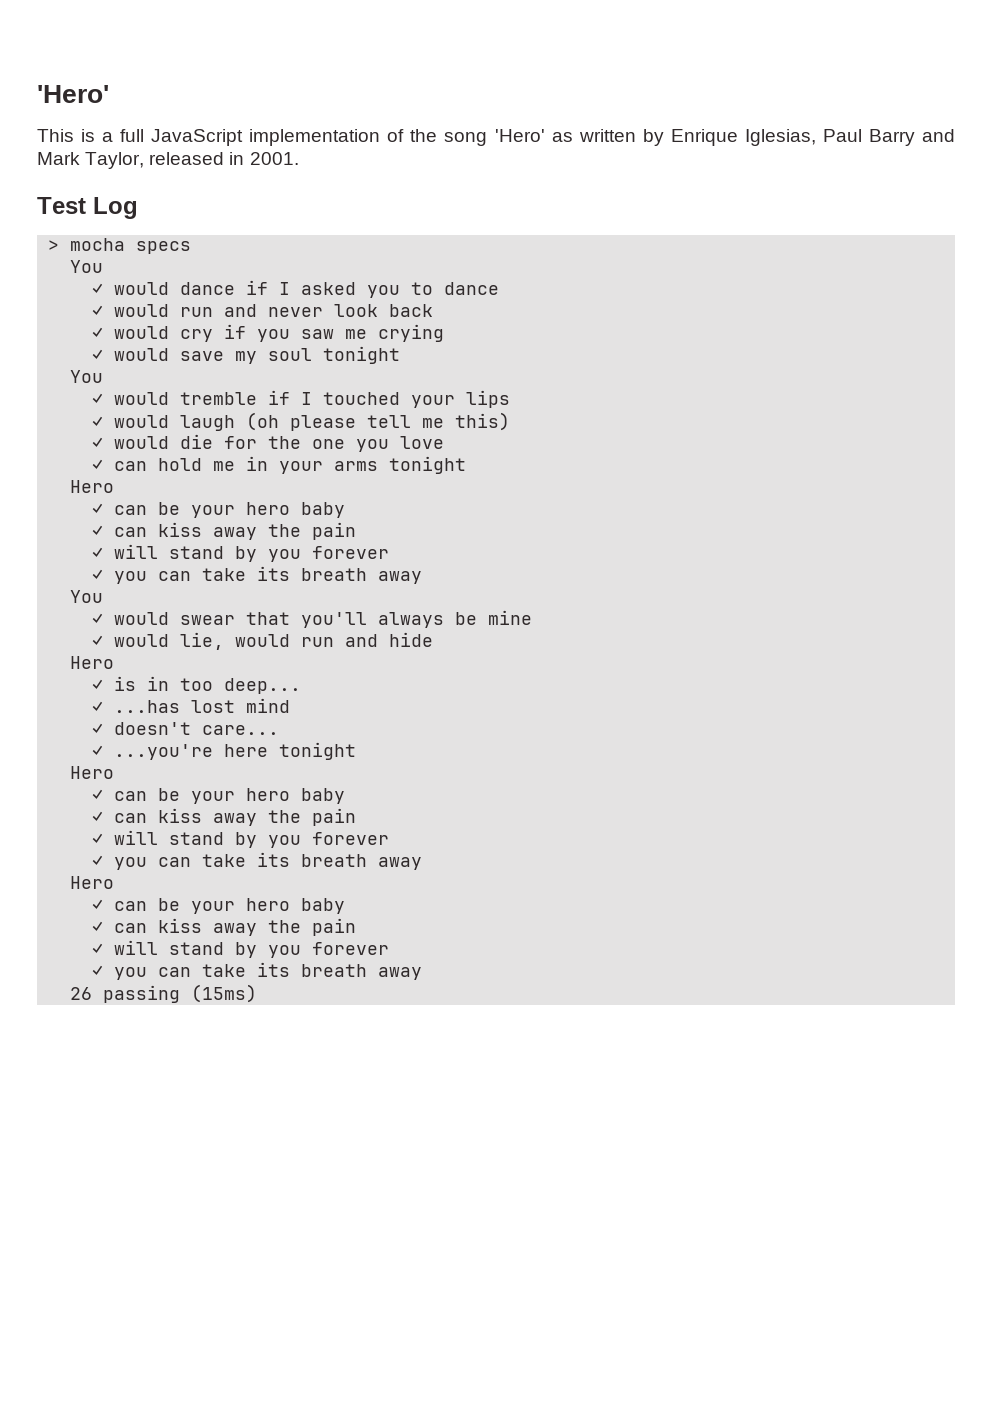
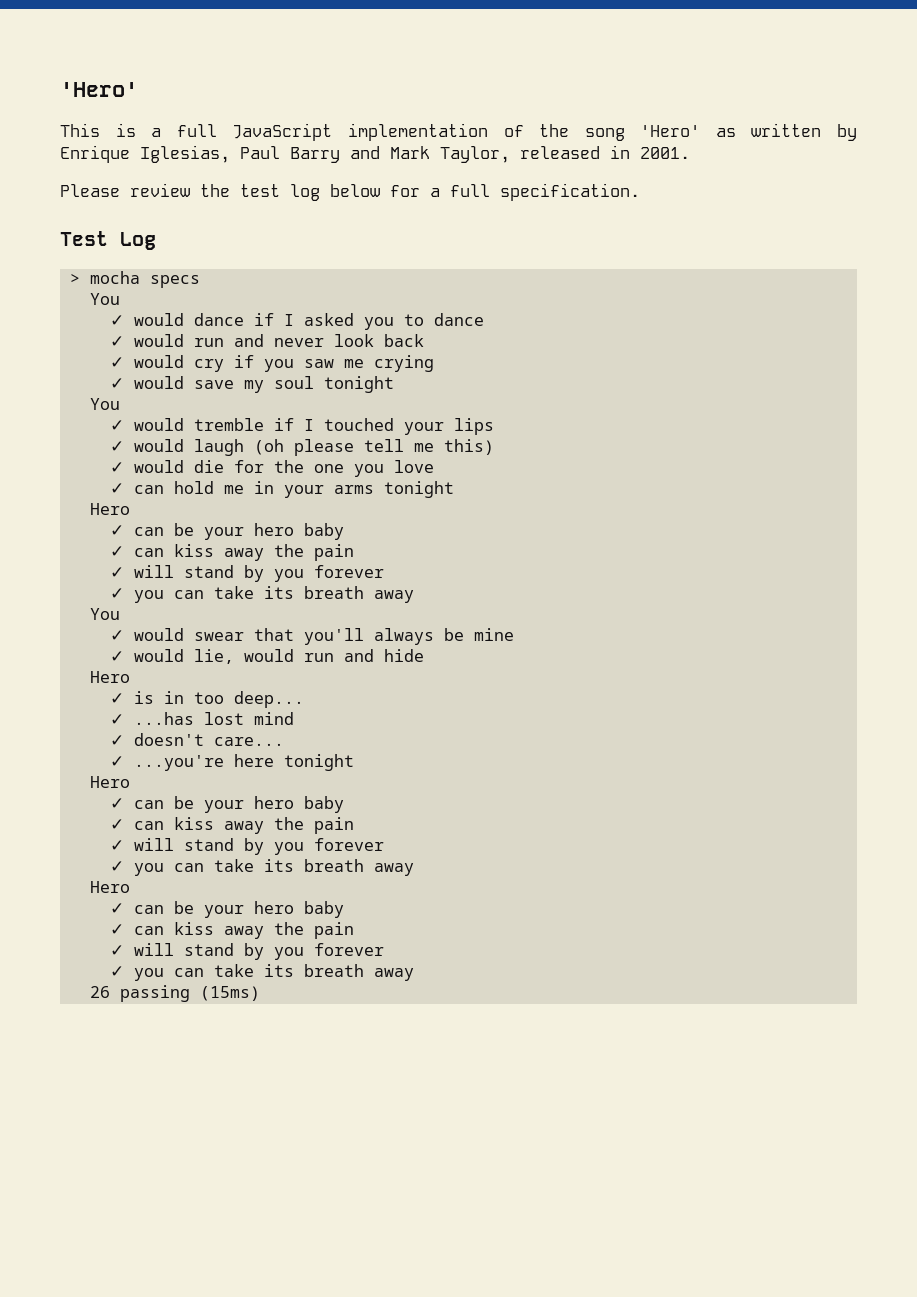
(299, 158) none -> [60,183,640,201] // Please review the test log below for a full specification.

